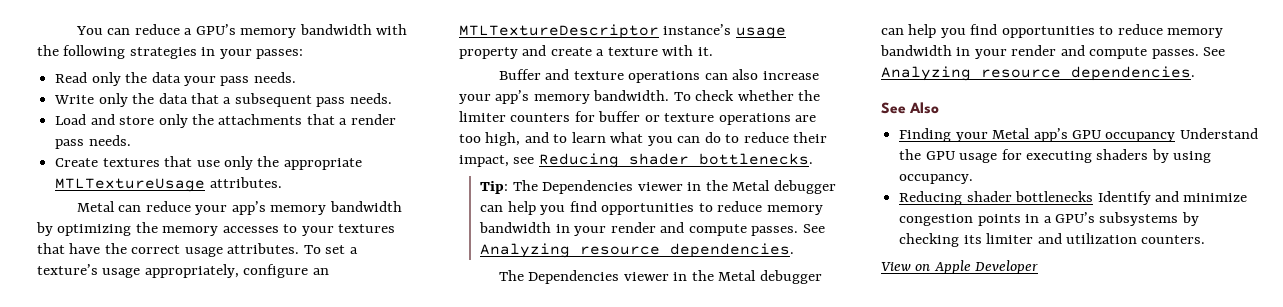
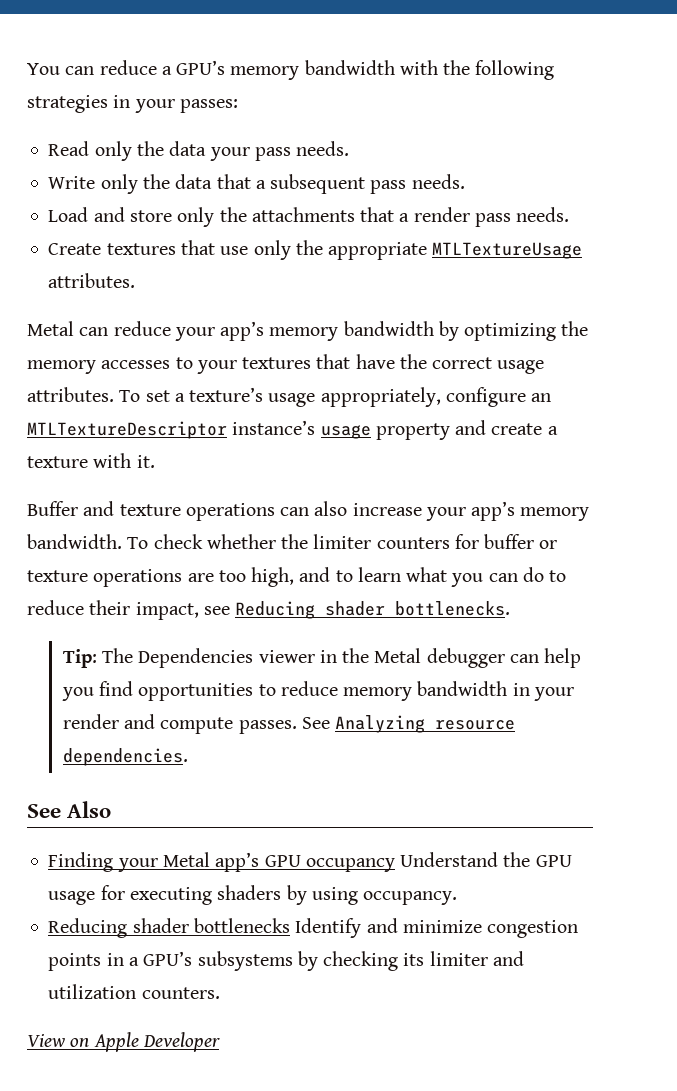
[498,270,822,284] [881,24,1224,38] [880,45,1226,59] [881,66,1195,81] // The Dependencies viewer in the Metal debugger can help you find opportunities to reduce memory bandwidth in your render and compute passes. See Analyzing resource dependencies. -> (188, 757) none

